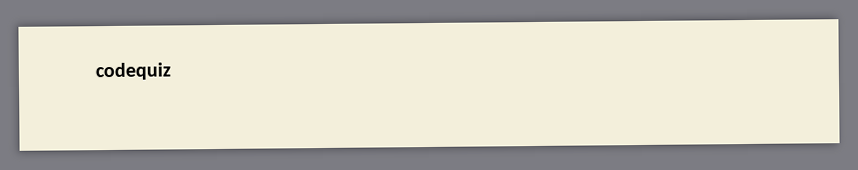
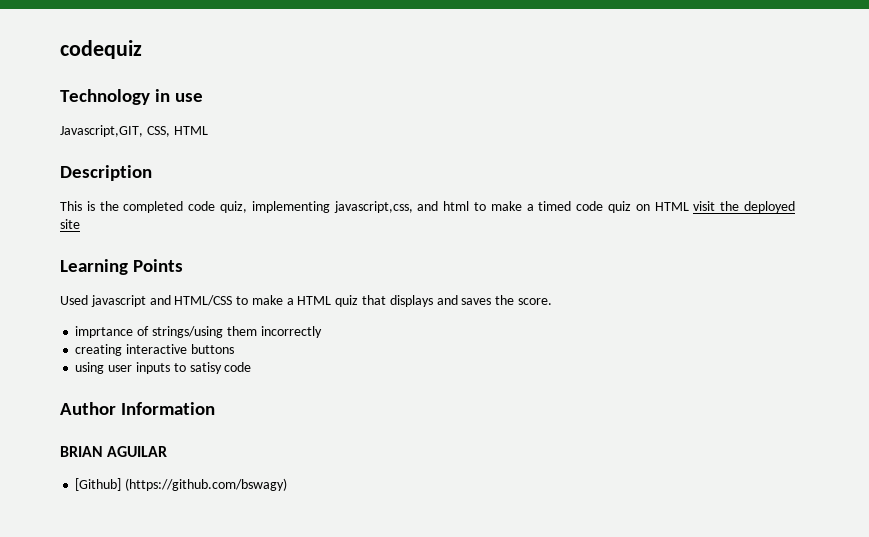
(171, 71) none -> [60,89,204,105] [60,125,208,137] [60,165,152,181] [60,201,795,213] [60,219,80,229] [60,259,184,275] [60,295,552,307] [75,326,322,338] [75,344,234,356] [75,362,252,374] [60,402,216,415] [60,446,168,457] [75,478,288,491] // Technology in use // Javascript,GIT, CSS, HTML // Description // This is the completed code quiz, implementing javascript,css, and html to make a timed code quiz on HTML visit the deployed site // Learning Points // Used javascript and HTML/CSS to make a HTML quiz that displays and saves the score. // imprtance of strings/using them incorrectly // creating interactive buttons // using user inputs to satisy code // Author Information // BRIAN AGUILAR // [Github] (https://github.com/bswagy)

